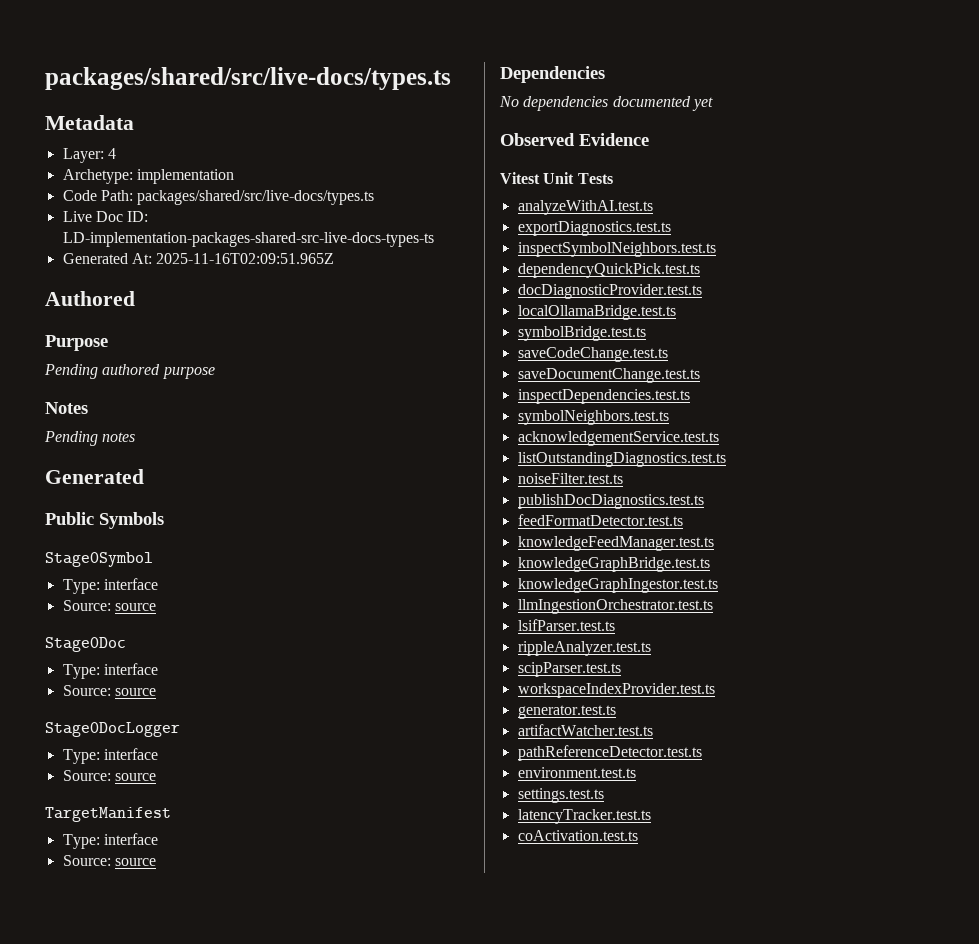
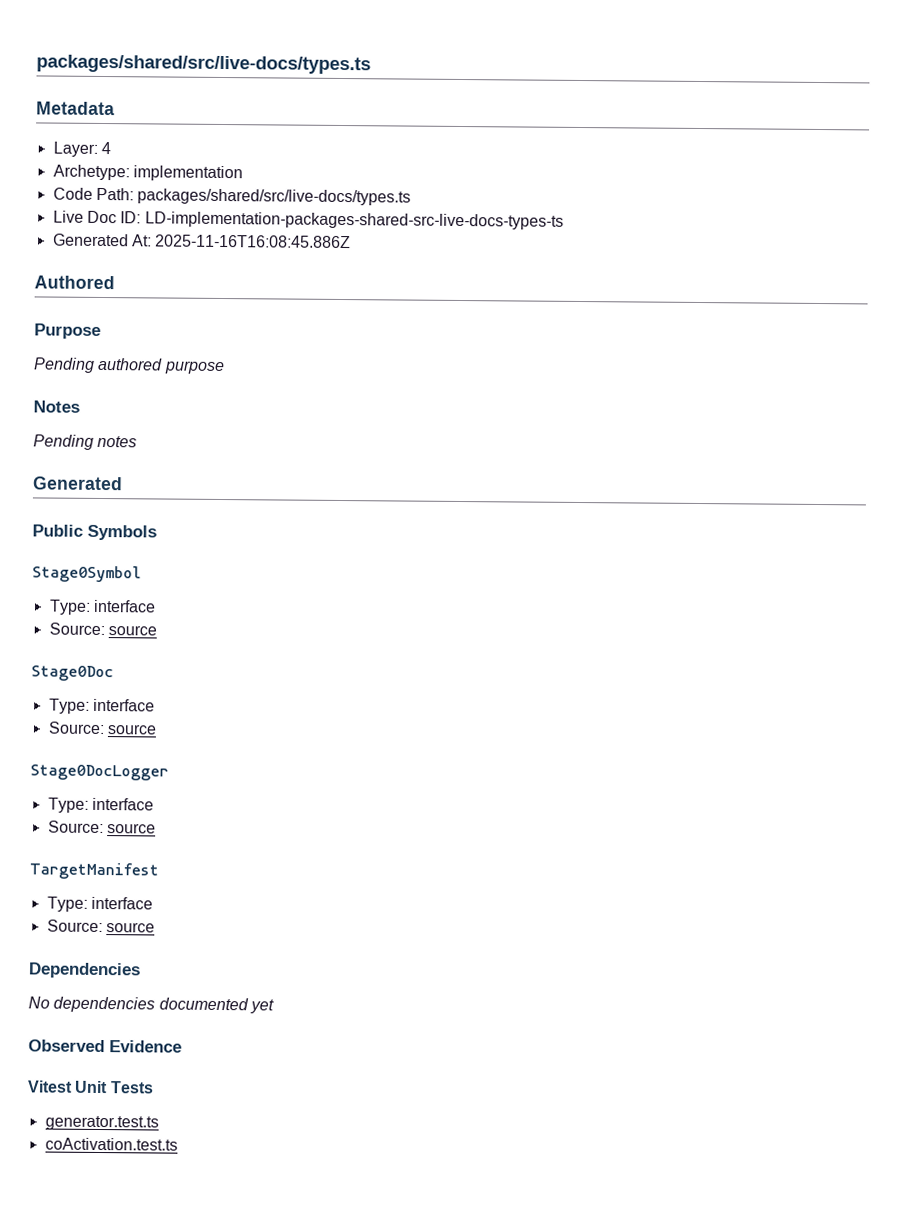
[156,253,335,264] 2025-11-16T02:09:51.965Z -> [155,234,352,249] 2025-11-16T16:08:45.886Z
[517,200,653,215] [517,221,671,236] [517,242,716,257] [517,263,700,278] [517,284,702,299] [517,305,676,320] [517,326,646,341] [517,347,668,362] [517,368,700,383] [517,389,690,404] [517,410,669,425] [517,431,719,446] [517,452,726,467] [517,473,623,484] [517,494,704,509] [517,514,683,526] [517,536,714,551] [517,557,710,572] [517,578,718,593] [517,599,713,614] [517,619,615,631] [517,641,651,656] [517,662,621,677] [517,683,715,698] [517,705,616,719] [517,724,653,736] [517,745,702,761] [517,767,636,778] [517,788,604,803] [517,809,651,824] analyzeWithAI.test.ts // exportDiagnostics.test.ts // inspectSymbolNeighbors.test.ts // dependencyQuickPick.test.ts // docDiagnosticProvider.test.ts // localOllamaBridge.test.ts // symbolBridge.test.ts // saveCodeChange.test.ts // saveDocumentChange.test.ts // inspectDependencies.test.ts // symbolNeighbors.test.ts // acknowledgementService.test.ts // listOutstandingDiagnostics.test.ts // noiseFilter.test.ts // publishDocDiagnostics.test.ts // feedFormatDetector.test.ts // knowledgeFeedManager.test.ts // knowledgeGraphBridge.test.ts // knowledgeGraphIngestor.test.ts // llmIngestionOrchestrator.test.ts // lsifParser.test.ts // rippleAnalyzer.test.ts // scipParser.test.ts // workspaceIndexProvider.test.ts // generator.test.ts // artifactWatcher.test.ts // pathReferenceDetector.test.ts // environment.test.ts // settings.test.ts // latencyTracker.test.ts -> [44,1115,159,1131] generator.test.ts

